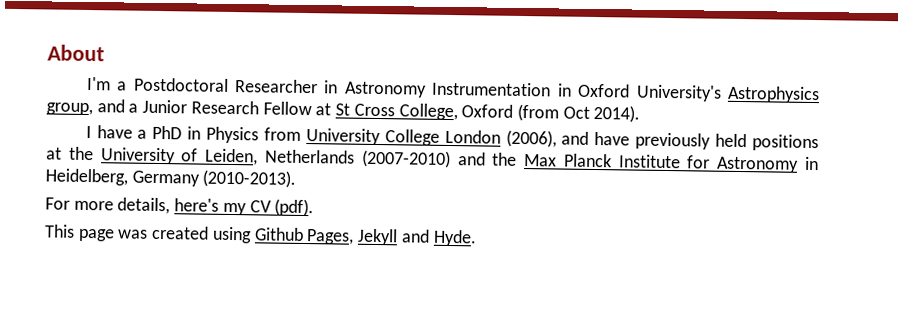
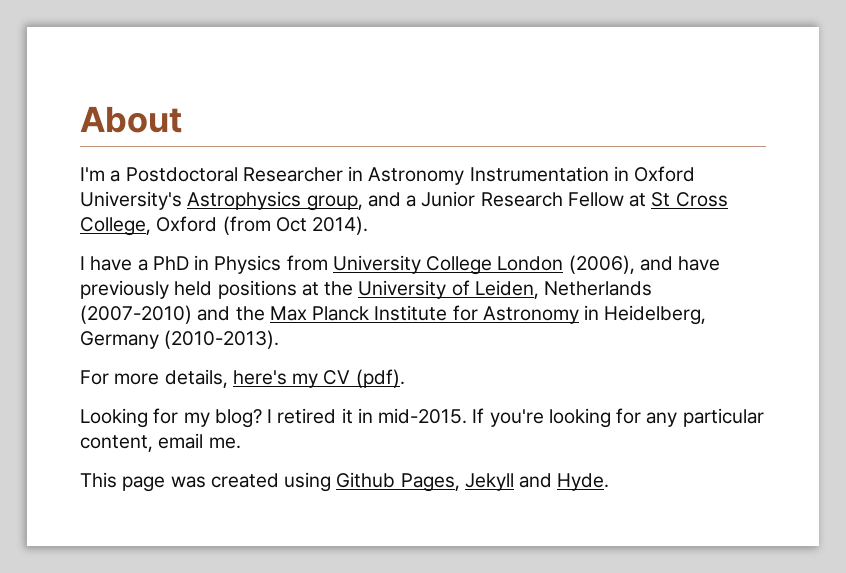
(315, 207) none -> [80,408,764,428] [80,433,241,452] // Looking for my blog? I retired it in mid-2015. If you're looking for any particular content, email me.

